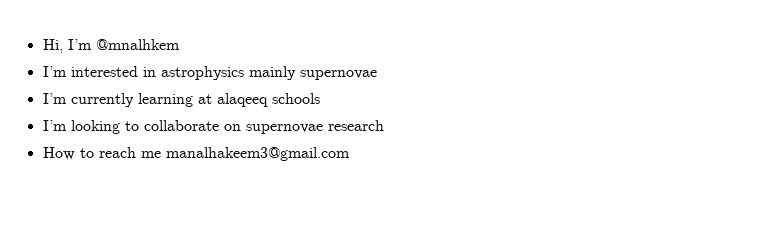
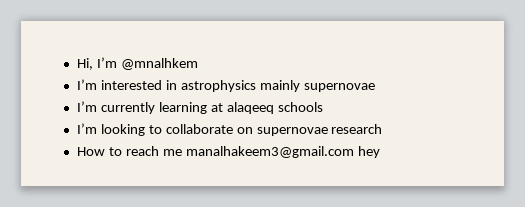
(350, 154) none -> [357,146,380,158] hey

